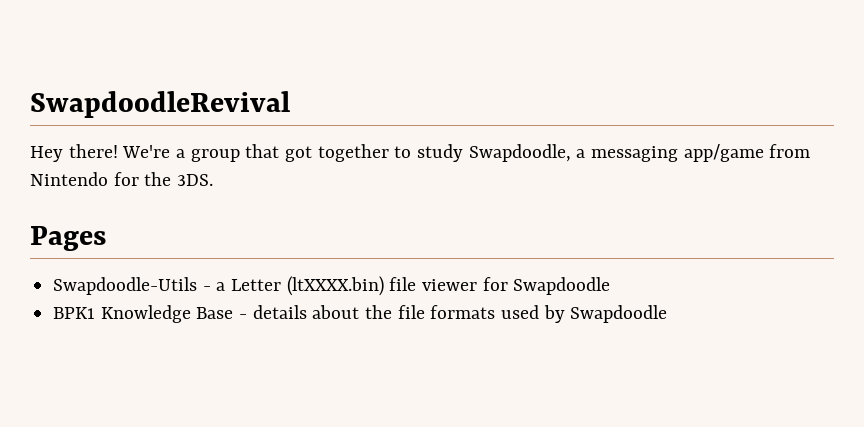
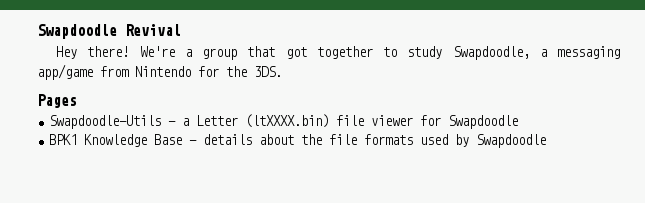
[30,91,290,118] SwapdoodleRevival -> [37,24,181,39] Swapdoodle Revival

